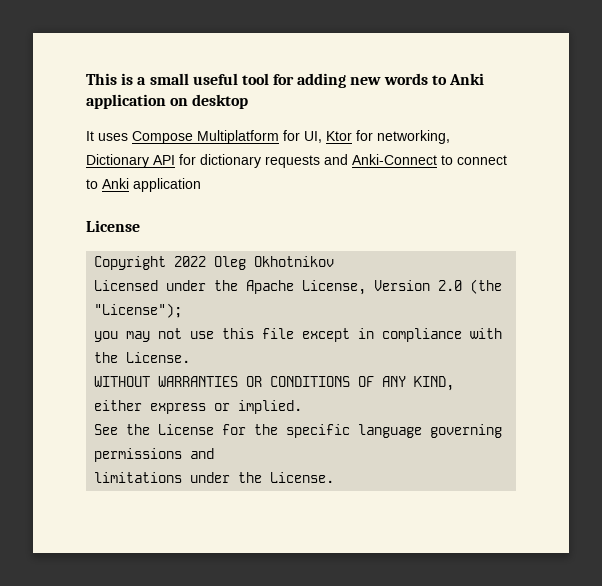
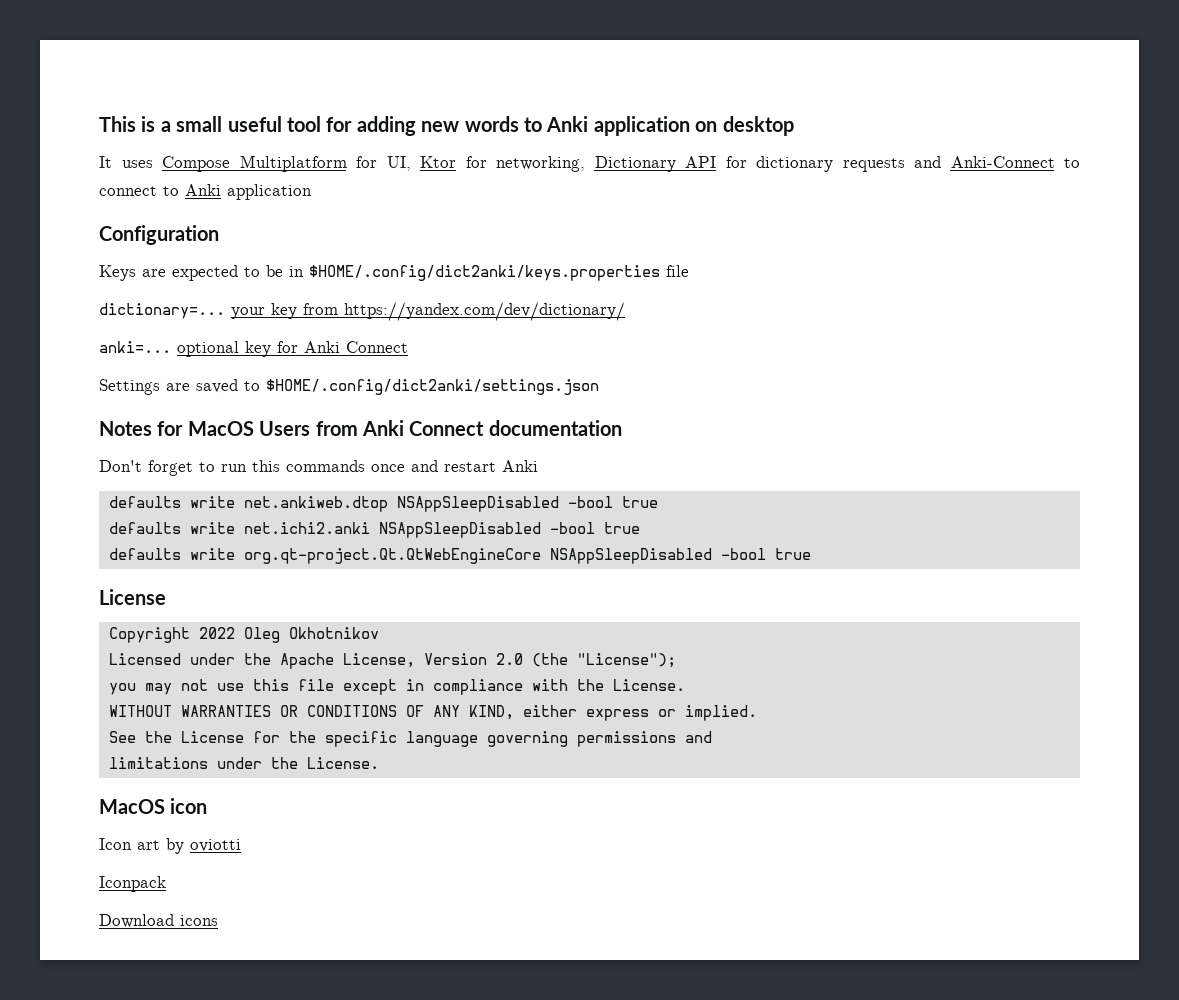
(201, 185) none -> [99,225,219,245] [99,265,689,281] [99,302,625,321] [99,341,408,357] [99,379,599,395] [99,420,622,436] [99,460,538,476] [108,496,658,512] [108,522,640,538] [108,548,811,564] // Configuration // Keys are expected to be in $HOME/.config/dict2anki/keys.properties file // dictionary=... your key from https://yandex.com/dev/dictionary/ // anki=... optional key for Anki Connect // Settings are saved to $HOME/.config/dict2anki/settings.json // Notes for MacOS Users from Anki Connect documentation // Don't forget to run this commands once and restart Anki // defaults write net.ankiweb.dtop NSAppSleepDisabled -bool true // defaults write net.ichi2.anki NSAppSleepDisabled -bool true // defaults write org.qt-project.Qt.QtWebEngineCore NSAppSleepDisabled -bool true
(335, 477) none -> [99,798,208,814] [99,838,241,854] [99,876,166,892] [99,914,218,928] // MacOS icon // Icon art by oviotti // Iconpack // Download icons

